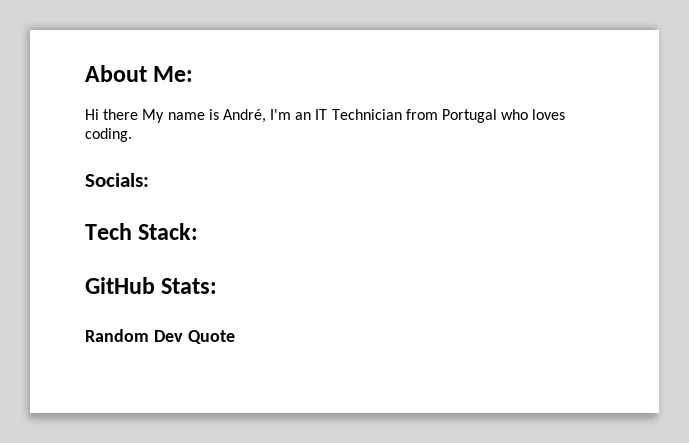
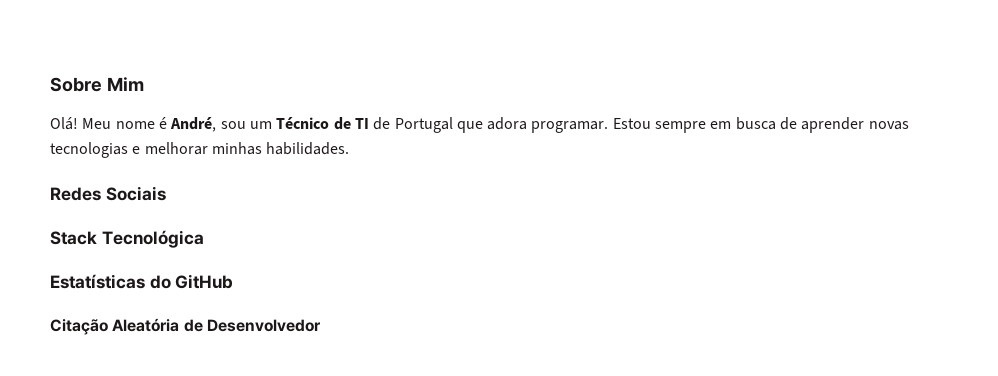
[85,65,194,82] [85,109,566,123] [85,128,132,142] [85,173,149,187] [85,223,199,240] [85,277,218,294] [85,329,235,344] About Me: // Hi there My name is André, I'm an IT Technician from Portugal who loves coding. // Socials: // Tech Stack: // GitHub Stats: // Random Dev Quote -> [50,77,144,92] [50,117,909,133] [50,142,350,158] [50,186,166,201] [50,230,204,248] [50,274,234,289] [50,318,321,335] Sobre Mim // Olá! Meu nome é André, sou um Técnico de TI de Portugal que adora programar. Estou sempre em busca de aprender novas tecnologias e melhorar minhas habilidades. // Redes Sociais // Stack Tecnológica // Estatísticas do GitHub // Citação Aleatória de Desenvolvedor

